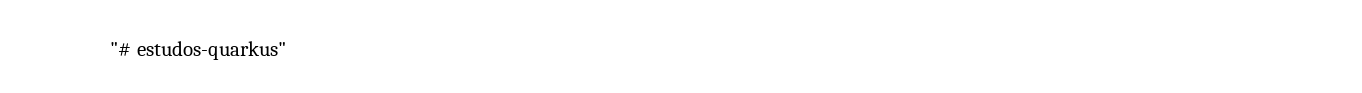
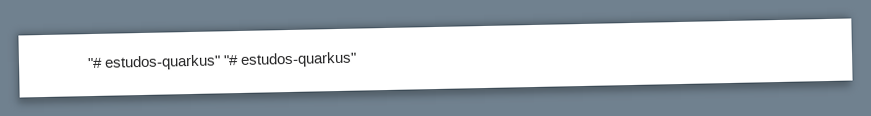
[110,41,286,60] "# estudos-quarkus" -> [87,51,358,71] "# estudos-quarkus" "# estudos-quarkus"

